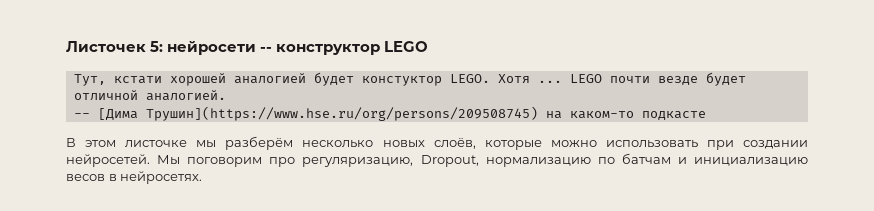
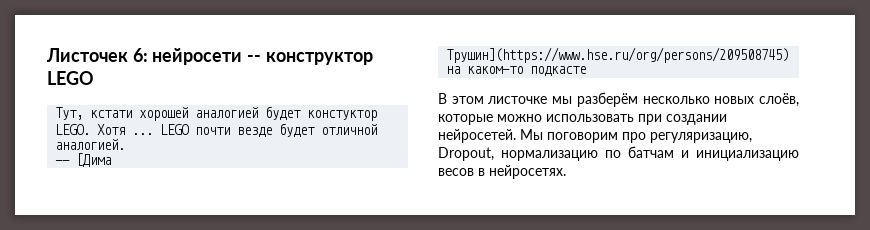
[150,41,164,52] 5: -> [132,48,148,62] 6:

